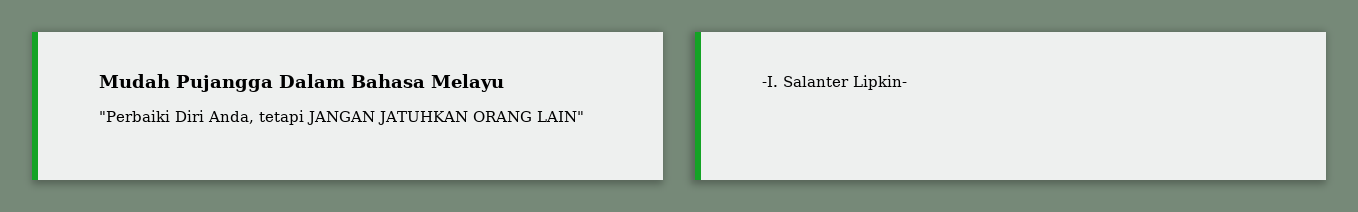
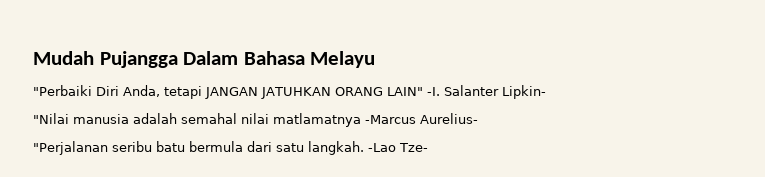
(907, 82) none -> [33,113,478,127] [33,141,428,155] // "Nilai manusia adalah semahal nilai matlamatnya -Marcus Aurelius- // "Perjalanan seribu batu bermula dari satu langkah. -Lao Tze-

